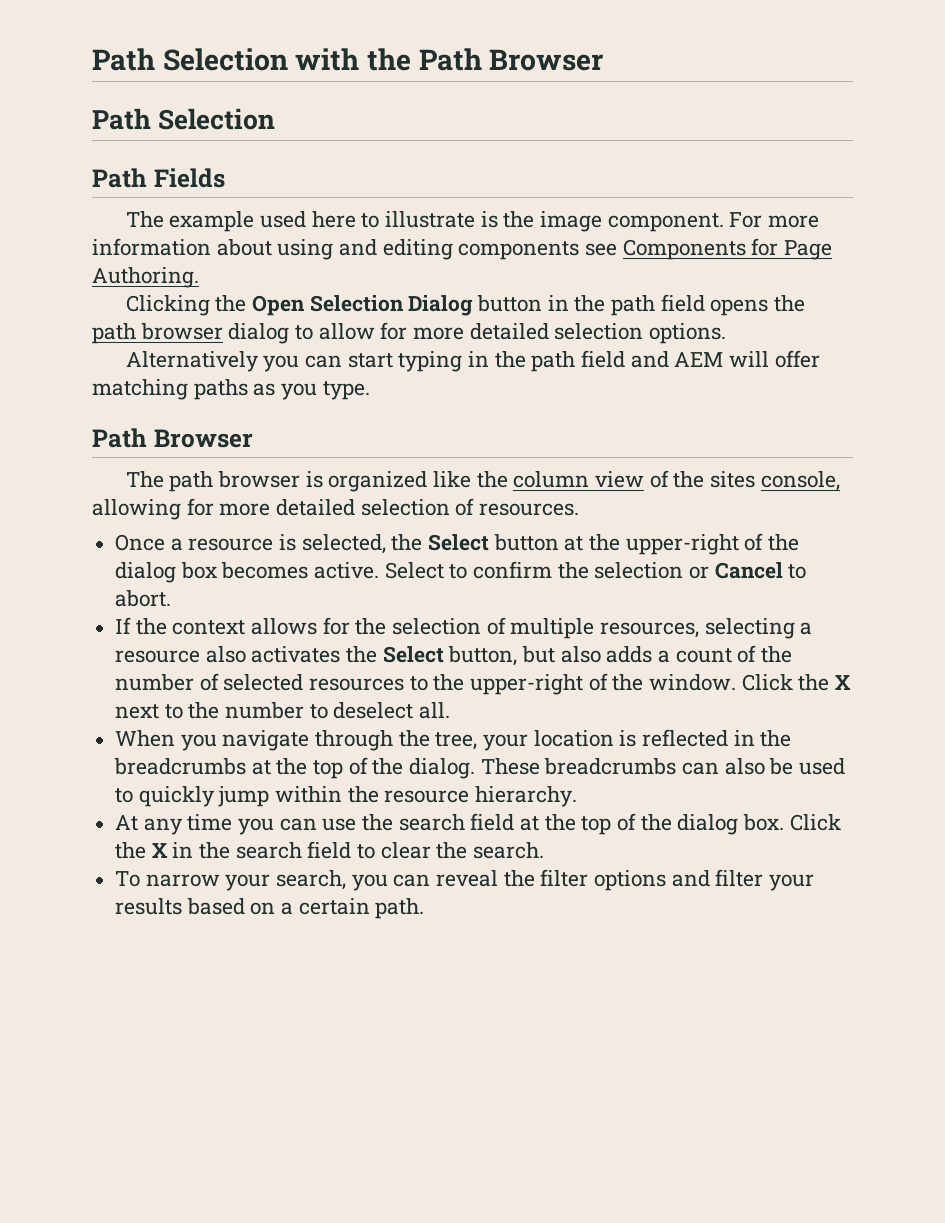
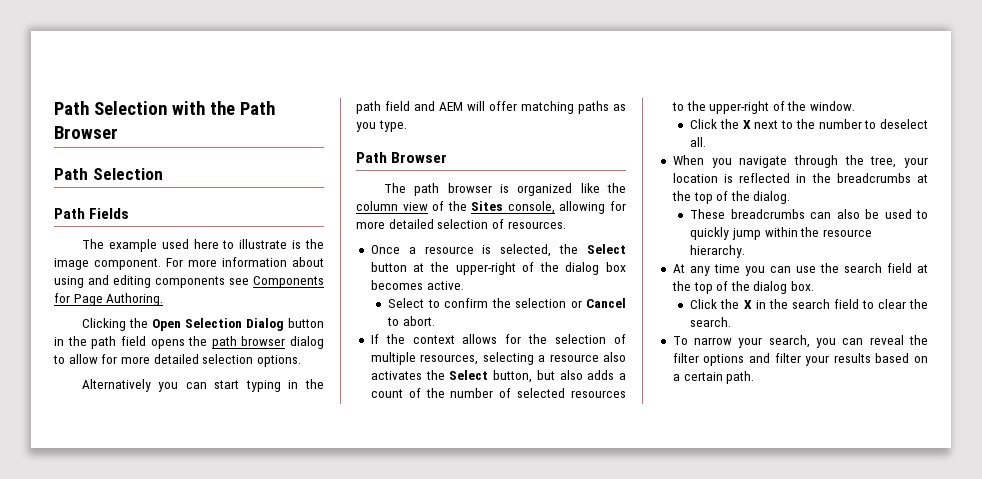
[710,471,756,488] sites -> [471,201,504,211] Sites
(380, 570) none -> (464, 285) //
(737, 682) none -> (856, 106) //
(476, 768) none -> (791, 197) //
(785, 822) none -> (815, 286) //

